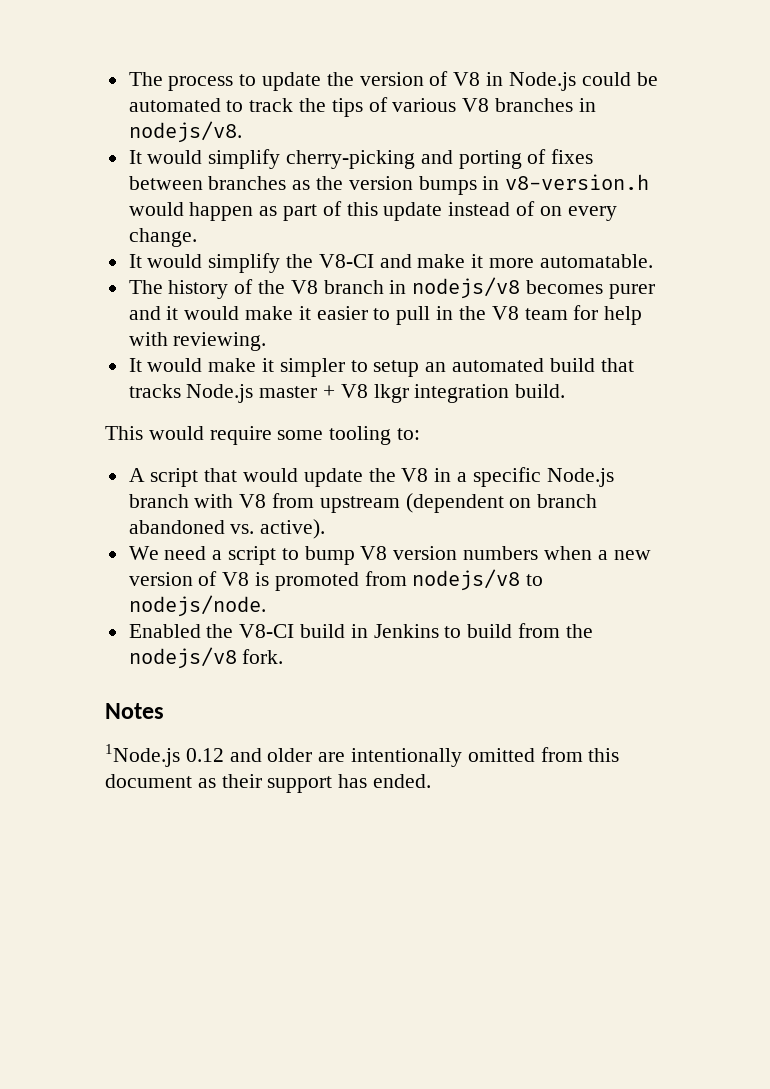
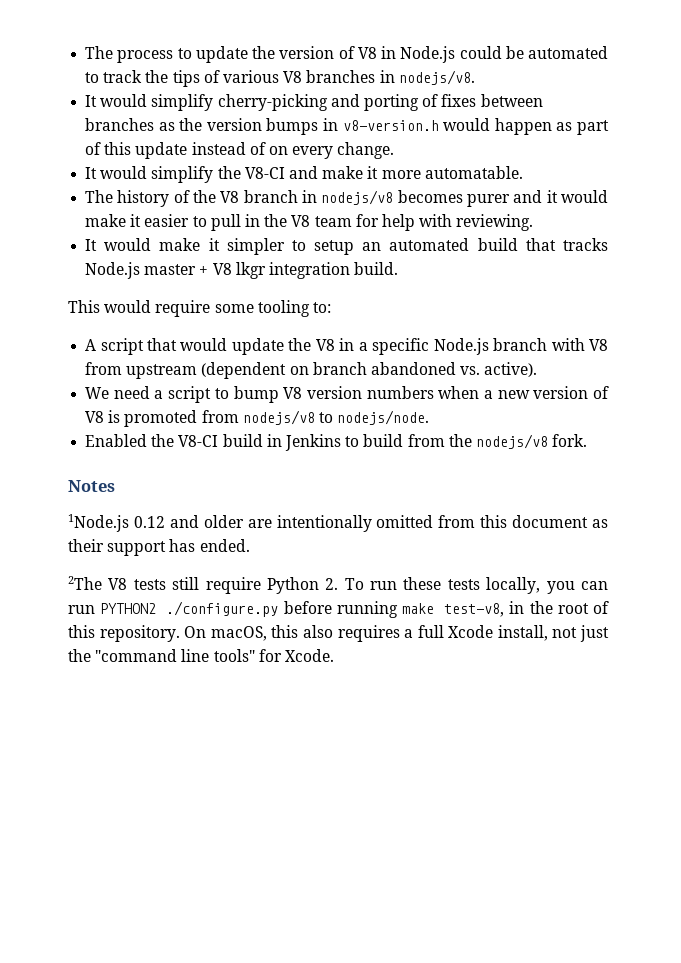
(432, 781) none -> [68,576,608,594] [68,601,610,618] [68,625,609,642] [68,649,334,662] // 2The V8 tests still require Python 2. To run these tests locally, you can run PYTHON2 ./configure.py before running make test-v8, in the root of this repository. On macOS, this also requires a full Xcode install, not just the "command line tools" for Xcode.

